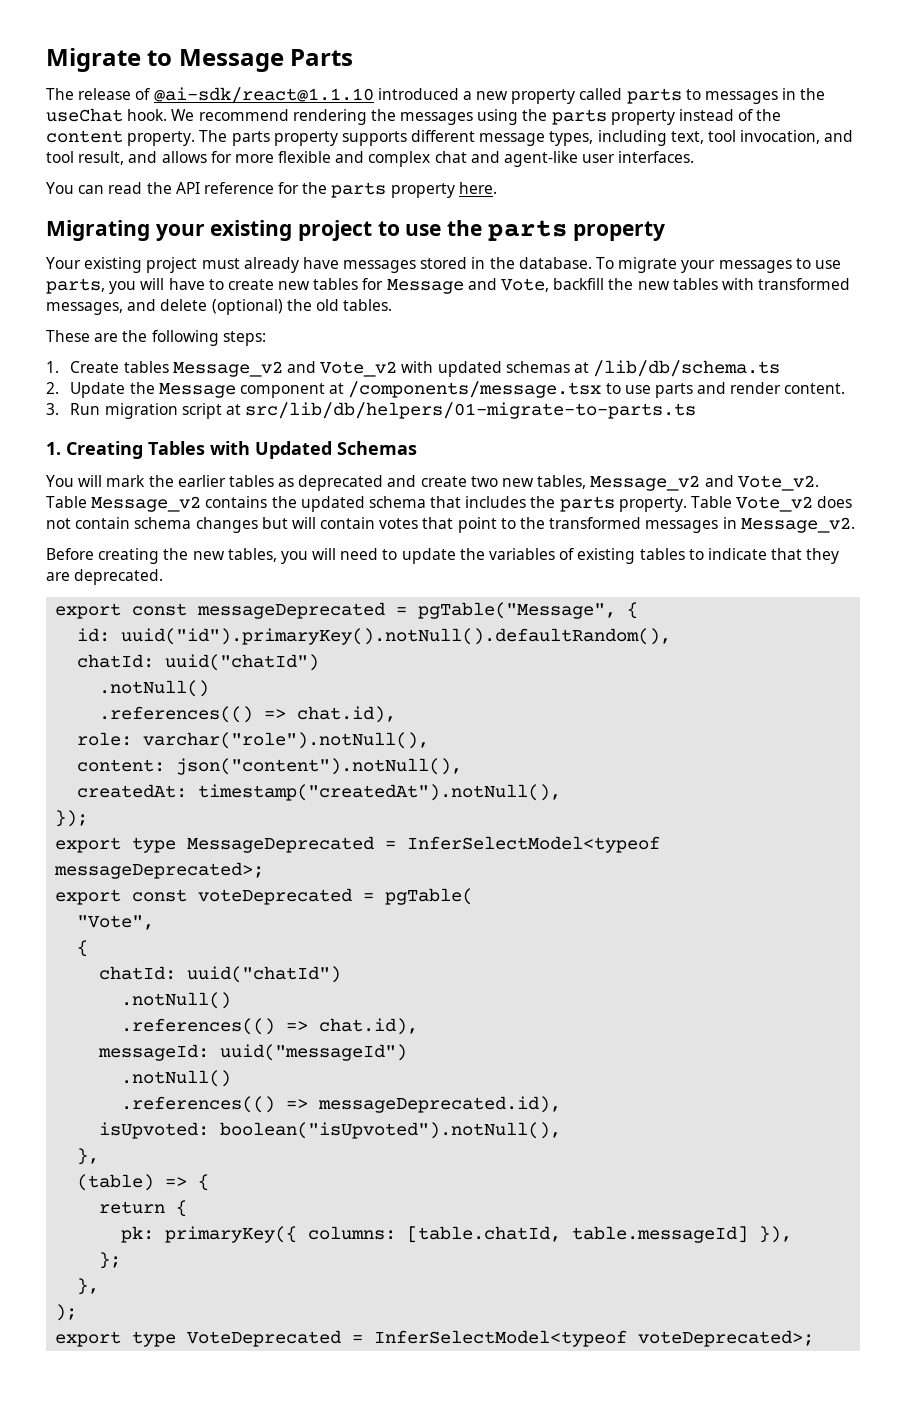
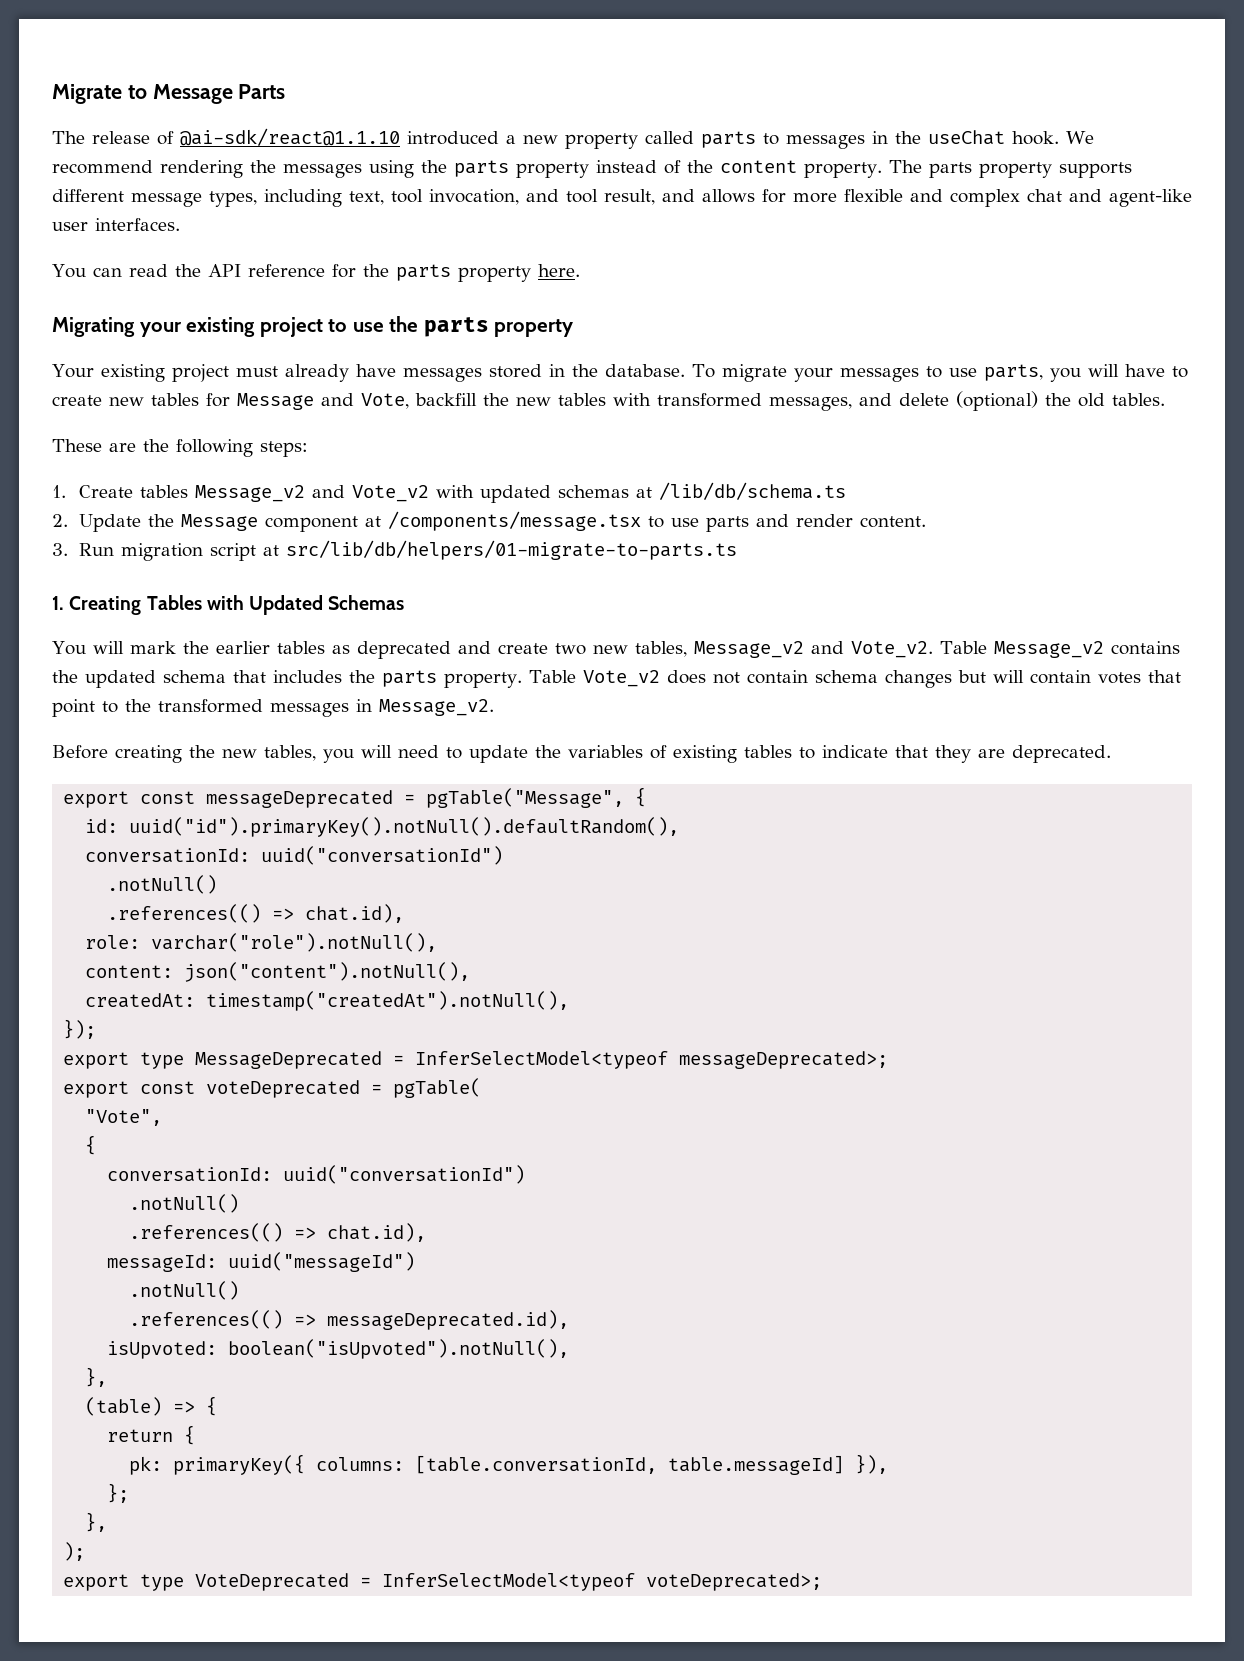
[77,654,320,671] chatId: uuid("chatId") -> [85,846,504,865] conversationId: uuid("conversationId")
[99,966,342,983] chatId: uuid("chatId") -> [107,1165,526,1184] conversationId: uuid("conversationId")
[407,1226,562,1243] [table.chatId, -> [415,1455,658,1474] [table.conversationId,

